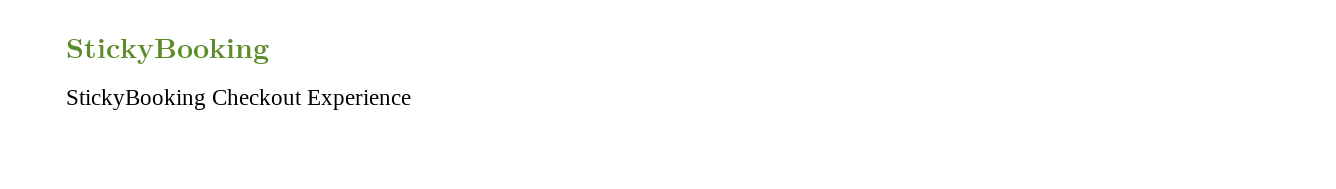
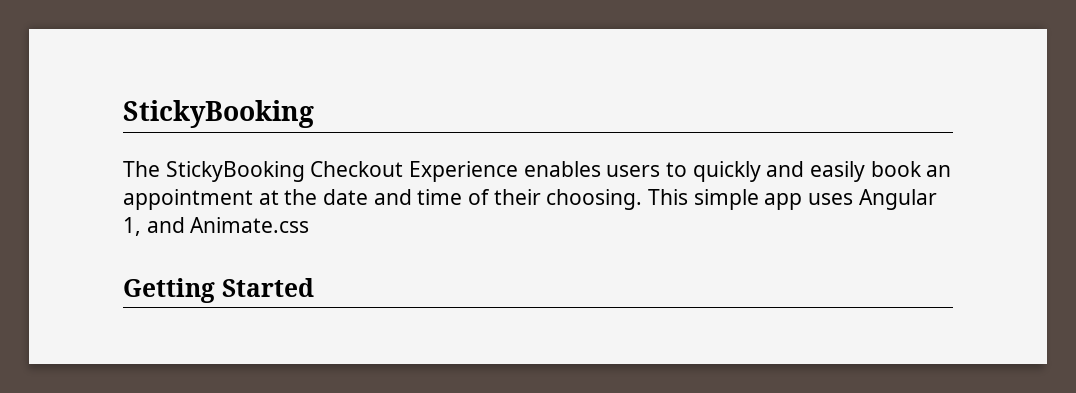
(269, 51) none -> [123,161,160,177] The
(412, 100) none -> [523,161,952,182] [123,189,937,210] [123,217,310,236] [123,278,314,303] enables users to quickly and easily book an appointment at the date and time of their choosing. This simple app uses Angular 1, and Animate.css // Getting Started

